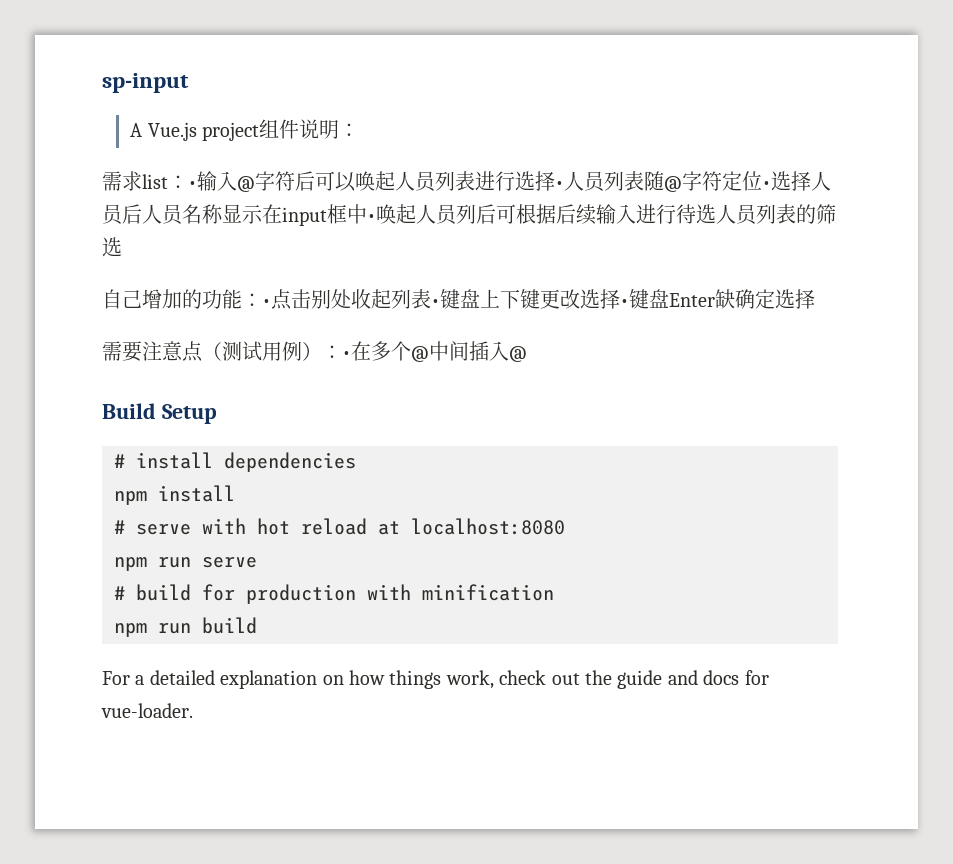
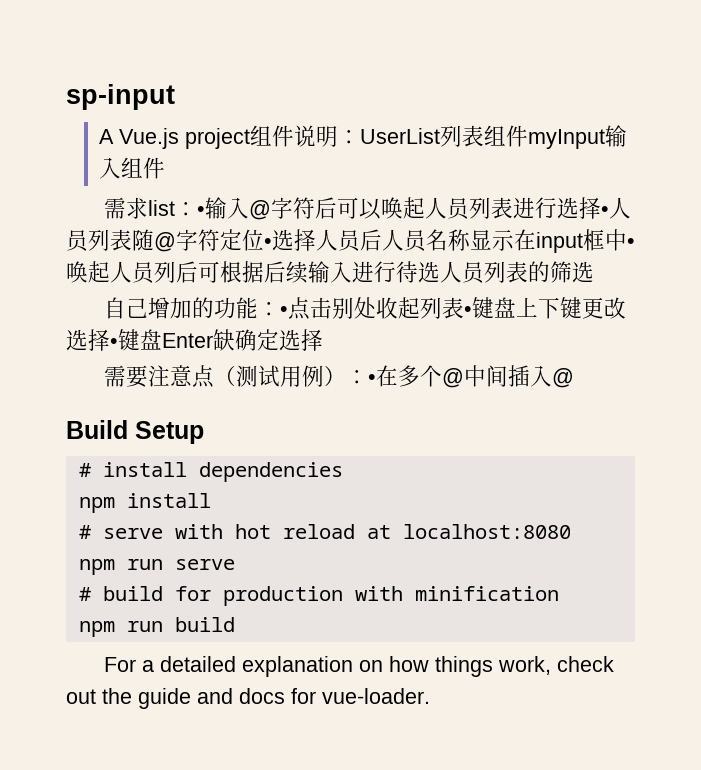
(360, 130) none -> [360,125,628,149] [99,157,166,179] UserList列表组件myInput输入组件

